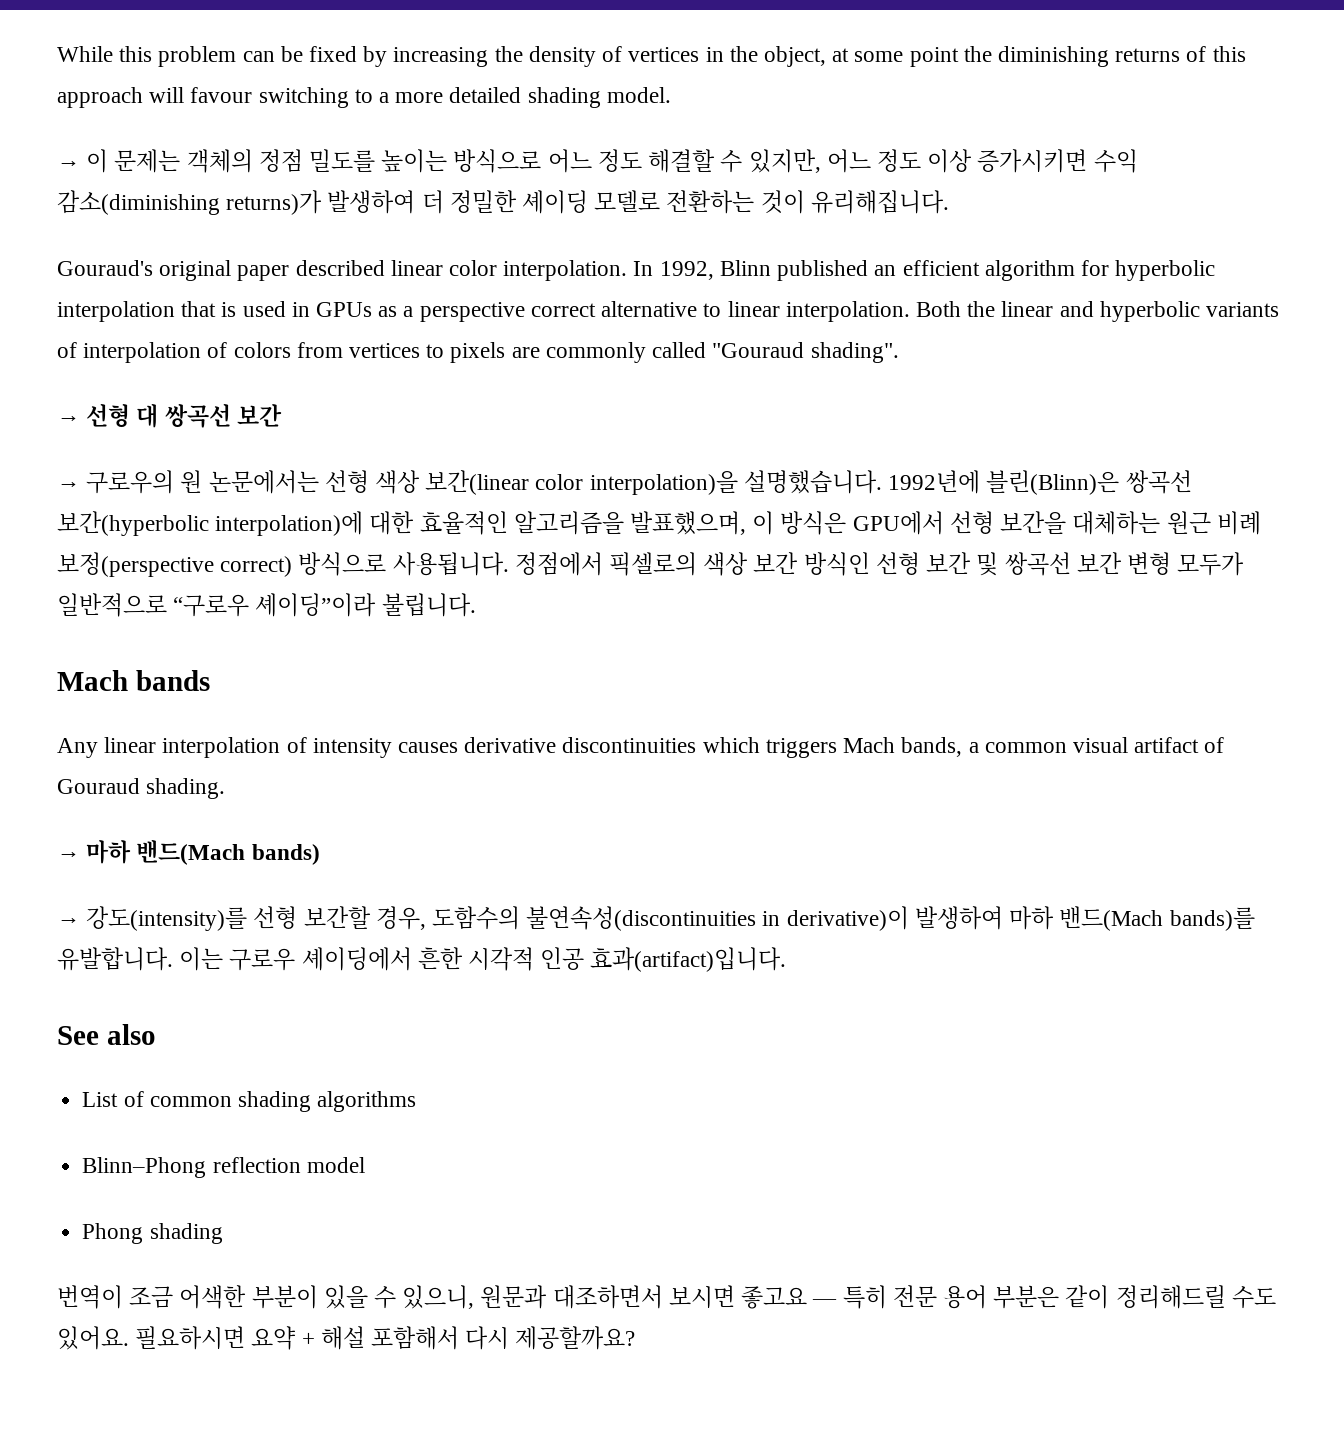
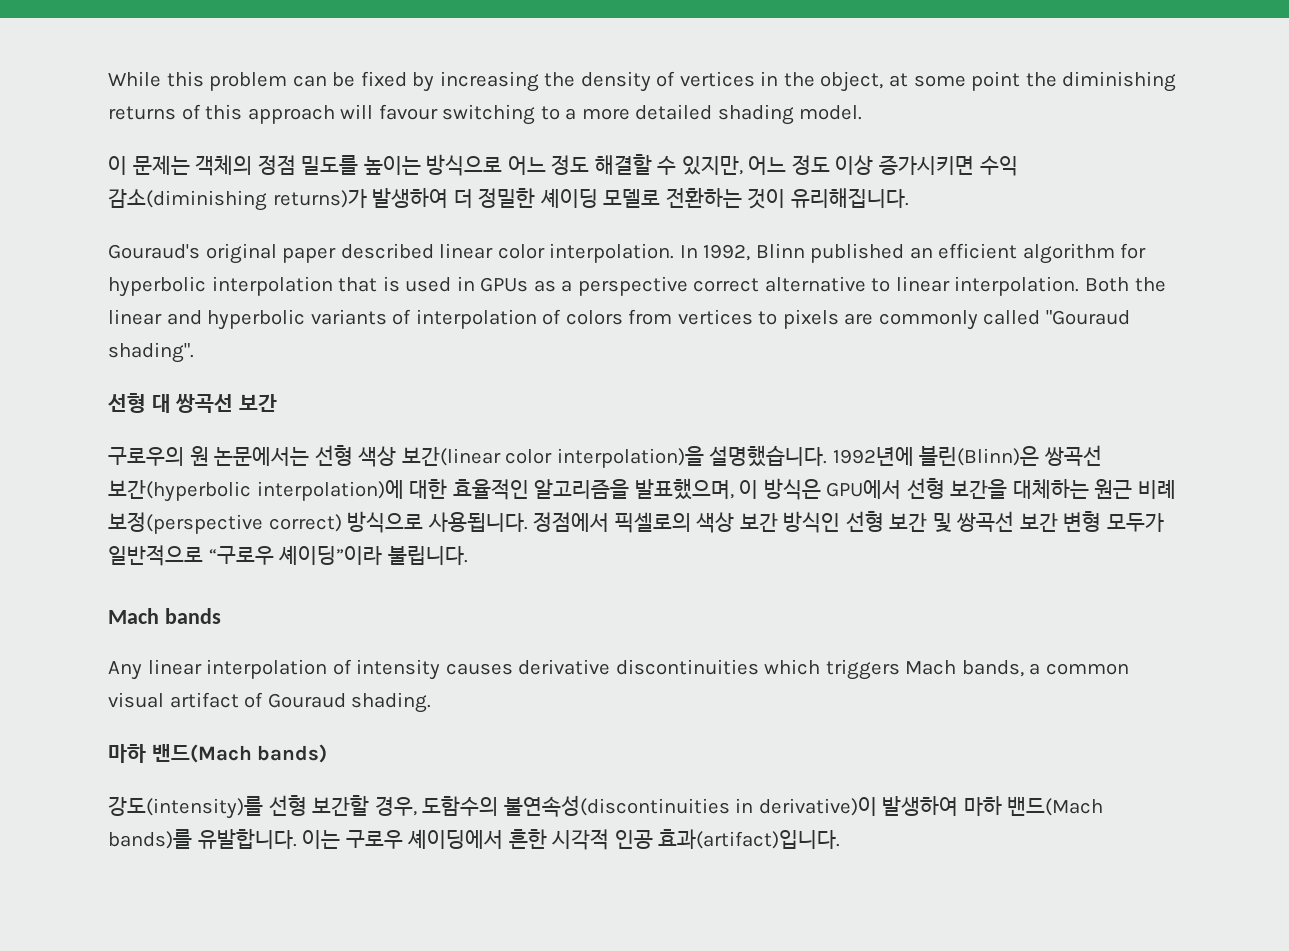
[57,160,80,169] → -> (863, 112) none
[57,415,80,424] → -> (194, 352) none
[57,481,80,490] → -> (277, 403) none
[57,851,80,860] → -> (432, 702) none
[57,917,80,926] → -> (328, 753) none
[57,1024,156,1045] [82,1091,417,1112] [82,1157,365,1178] [82,1223,223,1244] [57,1285,1276,1309] [57,1326,636,1350] // See also // List of common shading algorithms // Blinn–Phong reflection model // Phong shading // 번역이 조금 어색한 부분이 있을 수 있으니, 원문과 대조하면서 보시면 좋고요 — 특히 전문 용어 부분은 같이 정리해드릴 수도 있어요. 필요하시면 요약 + 해설 포함해서 다시 제공할까요? -> (841, 839) none

